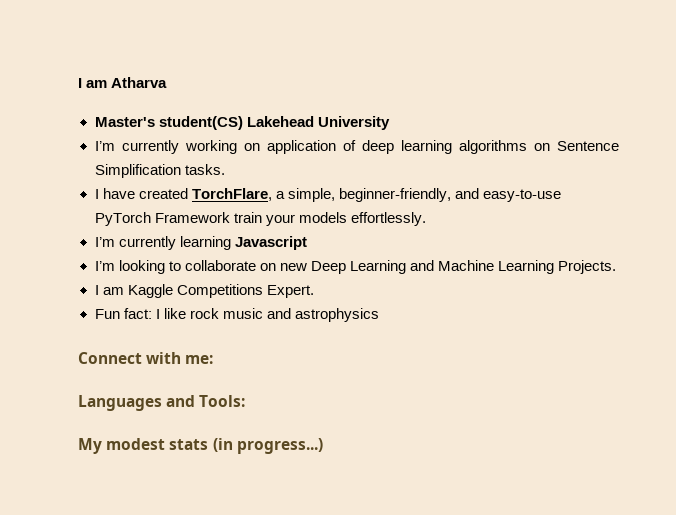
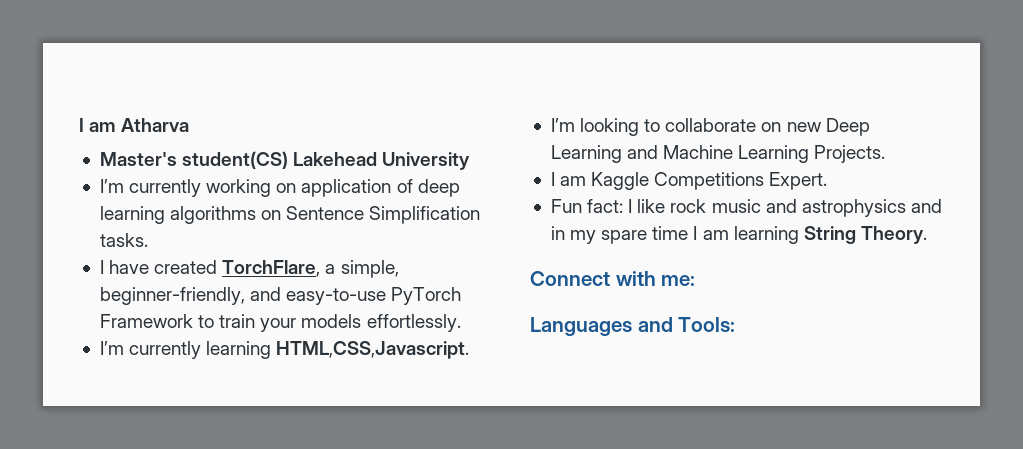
(230, 217) none -> [198,315,215,328] to
[234,236,307,250] Javascript -> [276,341,470,359] HTML,CSS,Javascript.
(379, 315) none -> [910,199,942,213] [550,226,927,244] and in my spare time I am learning String Theory.
[78,438,323,454] // My modest stats (in progress...) -> (736, 324) none

